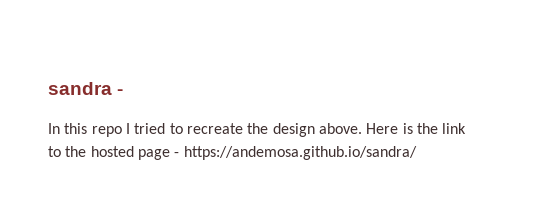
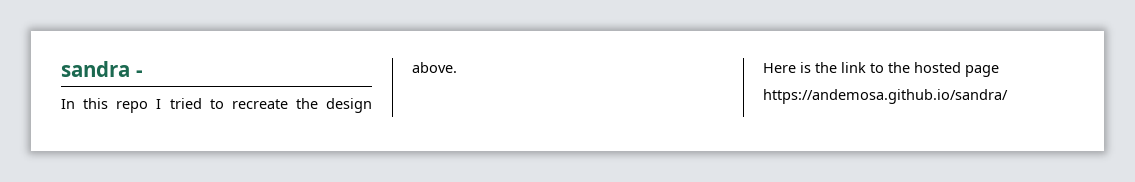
(362, 128) none -> (457, 67) //
[174,152,180,157] - -> (999, 71) //

